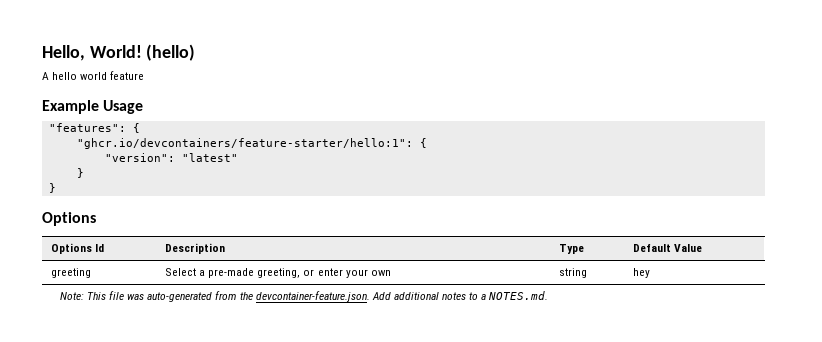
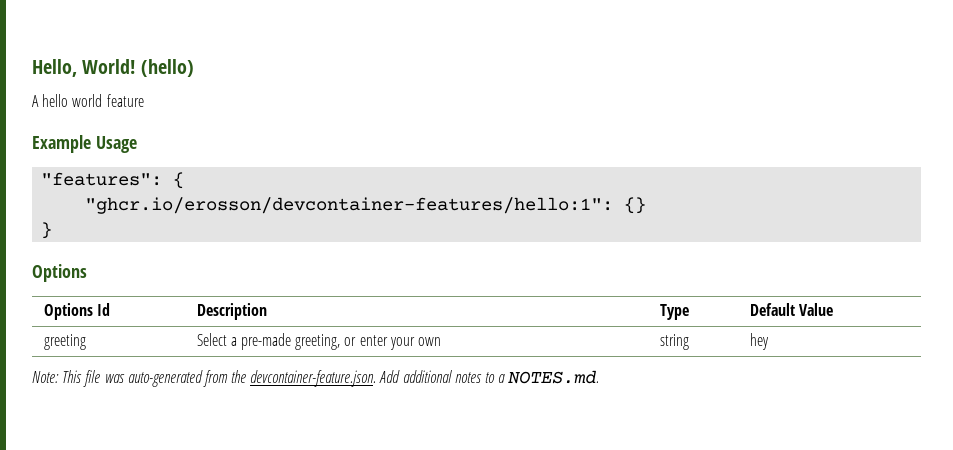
[76,138,427,149] [104,153,238,162] [76,168,84,178] "ghcr.io/devcontainers/feature-starter/hello:1": { // "version": "latest" // } -> [85,197,647,214] "ghcr.io/erosson/devcontainer-features/hello:1": {}

